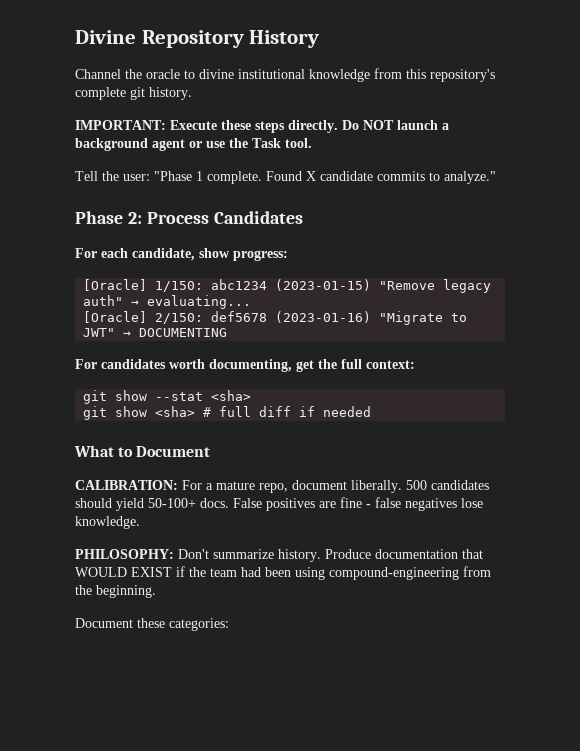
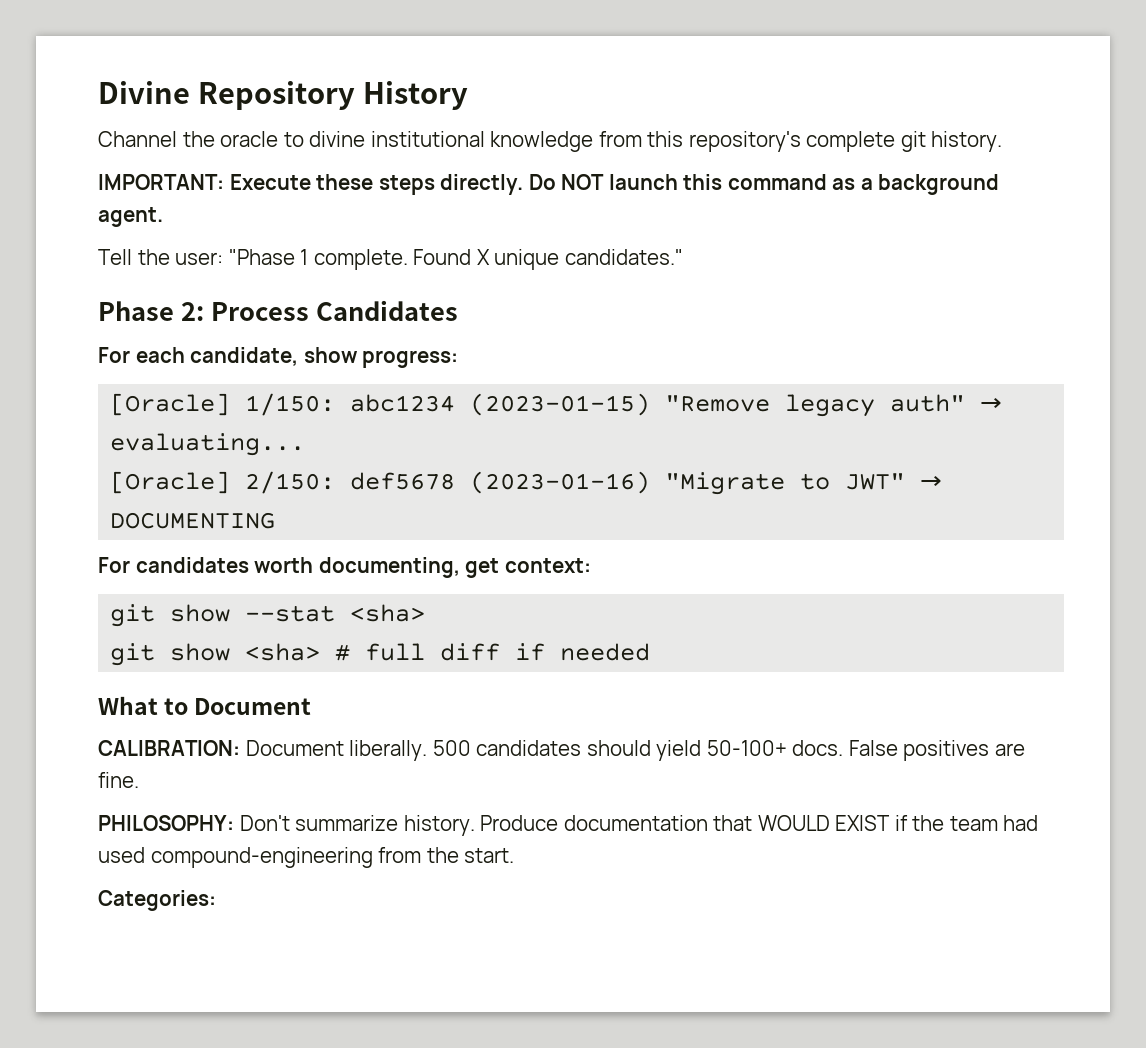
[442,123,449,130] [75,138,312,151] a background agent or use the Task tool. -> [683,174,1000,195] [98,207,163,227] this command as a background agent.
[320,171,496,184] candidate commits to analyze." -> [494,249,683,270] unique candidates."
[318,359,362,369] the full -> (500, 568) none
[182,480,347,493] For a mature repo, document -> [245,740,344,756] Document
[340,497,483,511] [75,516,140,529] fine - false negatives lose knowledge. -> [98,772,139,788] fine.
[265,567,325,580] been using -> [98,847,145,863] used
[96,585,156,598] [75,618,229,631] beginning. // Document these categories: -> [464,848,515,863] [98,890,216,911] start. // Categories:

